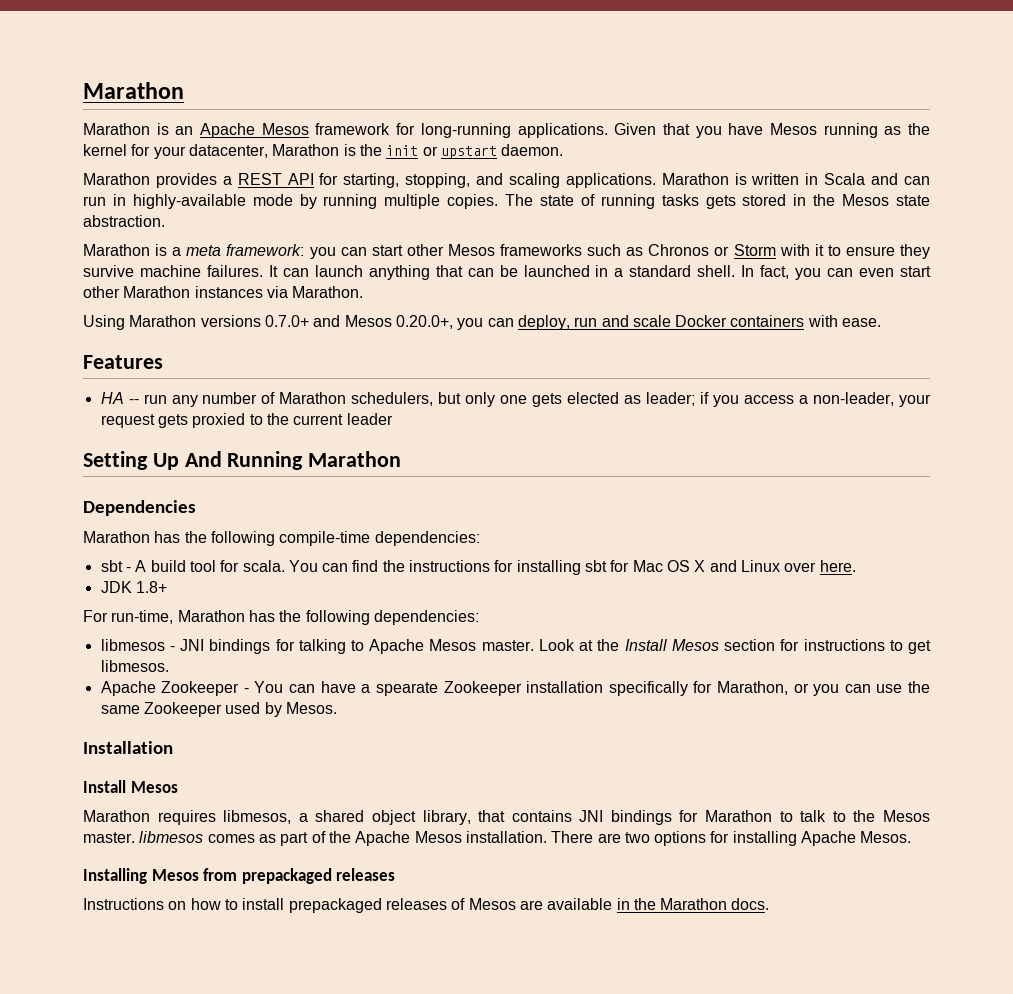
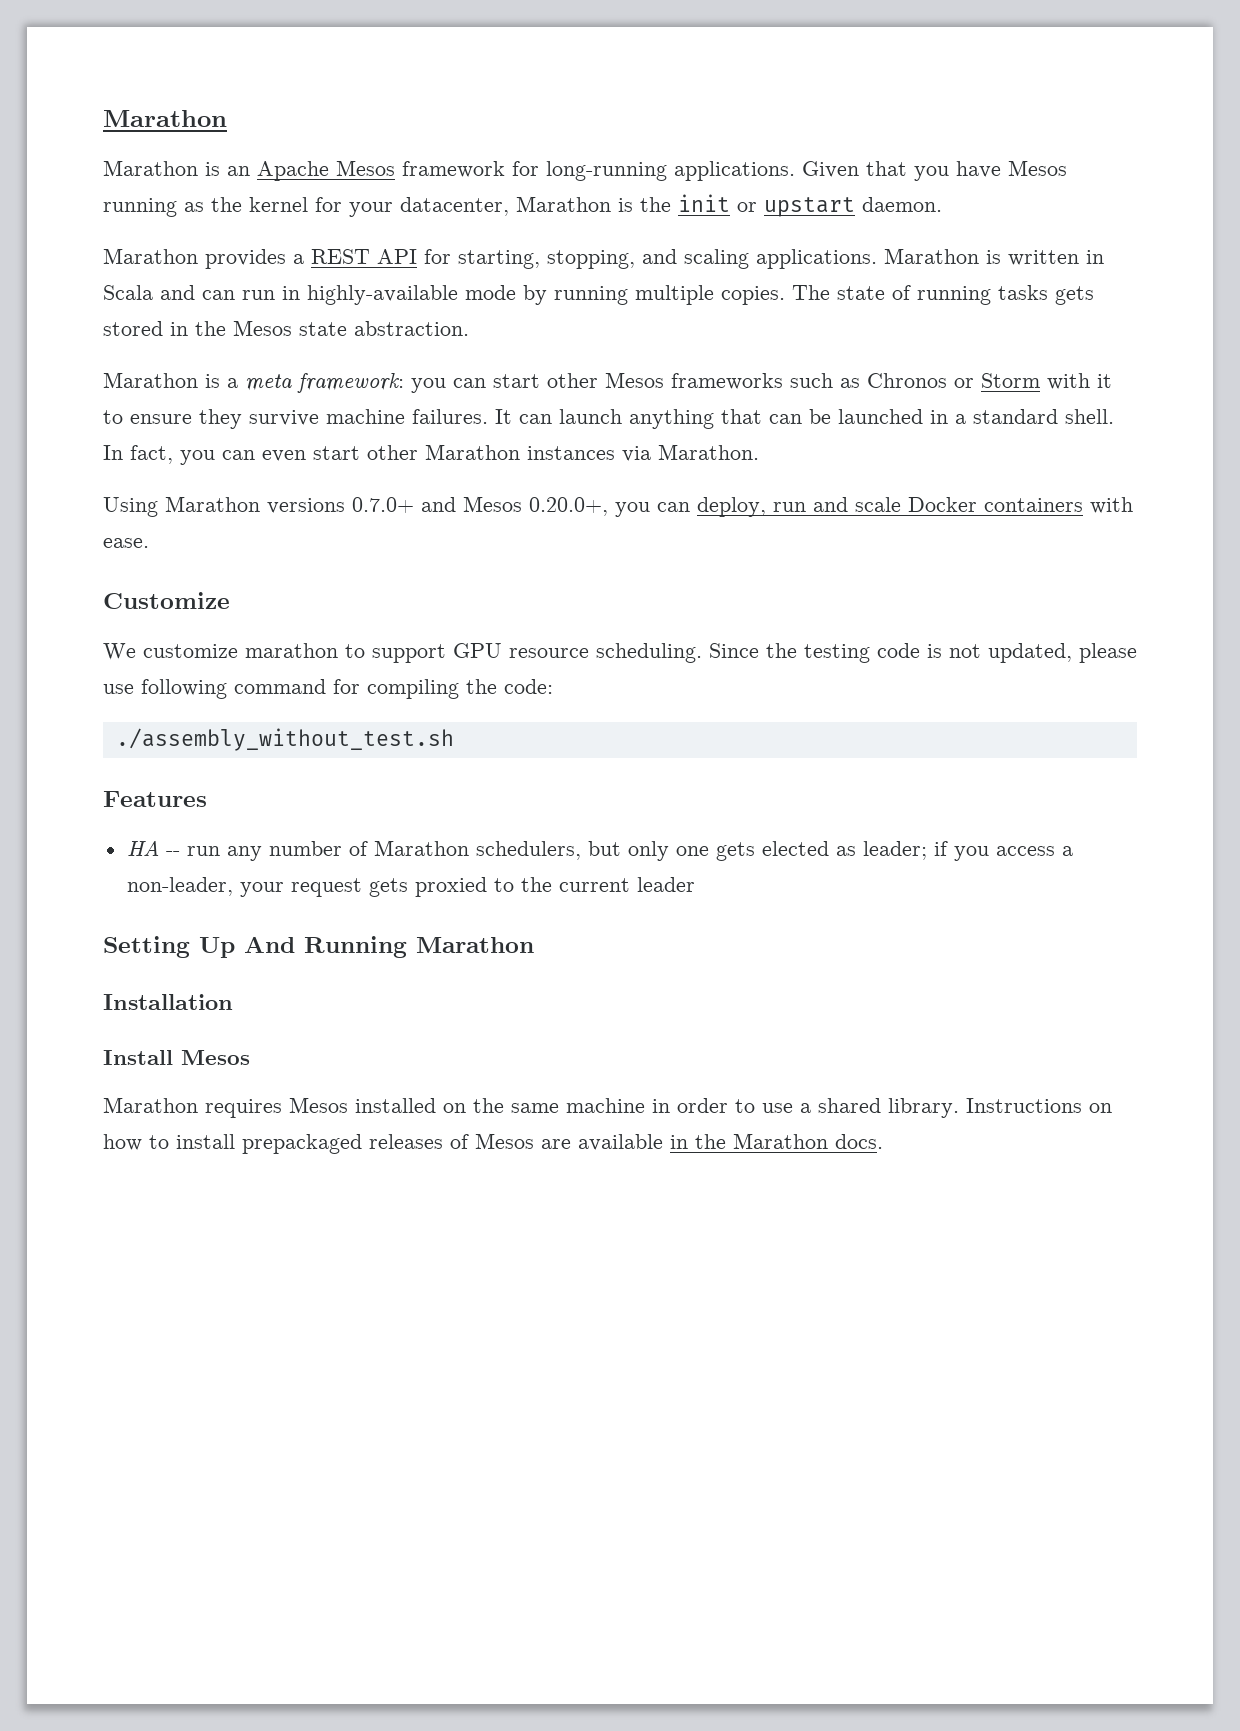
(882, 322) none -> [103,592,230,609] [103,643,1137,663] [103,679,553,699] [115,728,454,751] // Customize // We customize marathon to support GPU resource scheduling. Since the testing code is not updated, please use following command for compiling the code: // ./assembly_without_test.sh
[83,500,196,516] [83,531,480,546] [100,560,856,575] [100,581,167,593] [83,610,479,625] [100,639,932,654] [100,660,169,672] [100,681,931,696] [100,702,337,717] // Dependencies // Marathon has the following compile-time dependencies: // sbt - A build tool for scala. You can find the instructions for installing sbt for Mac OS X and Linux over here. // JDK 1.8+ // For run-time, Marathon has the following dependencies: // libmesos - JNI bindings for talking to Apache Mesos master. Look at the Install Mesos section for instructions to get libmesos. // Apache Zookeeper - You can have a spearate Zookeeper installation specifically for Marathon, or you can use the same Zookeeper used by Mesos. -> (534, 945) none
[223,810,931,825] [83,831,912,846] [83,868,396,884] libmesos, a shared object library, that contains JNI bindings for Marathon to talk to the Mesos master. libmesos comes as part of the Apache Mesos installation. There are two options for installing Apache Mesos. // Installing Mesos from prepackaged releases // -> [289,1097,959,1118] Mesos installed on the same machine in order to use a shared library.

